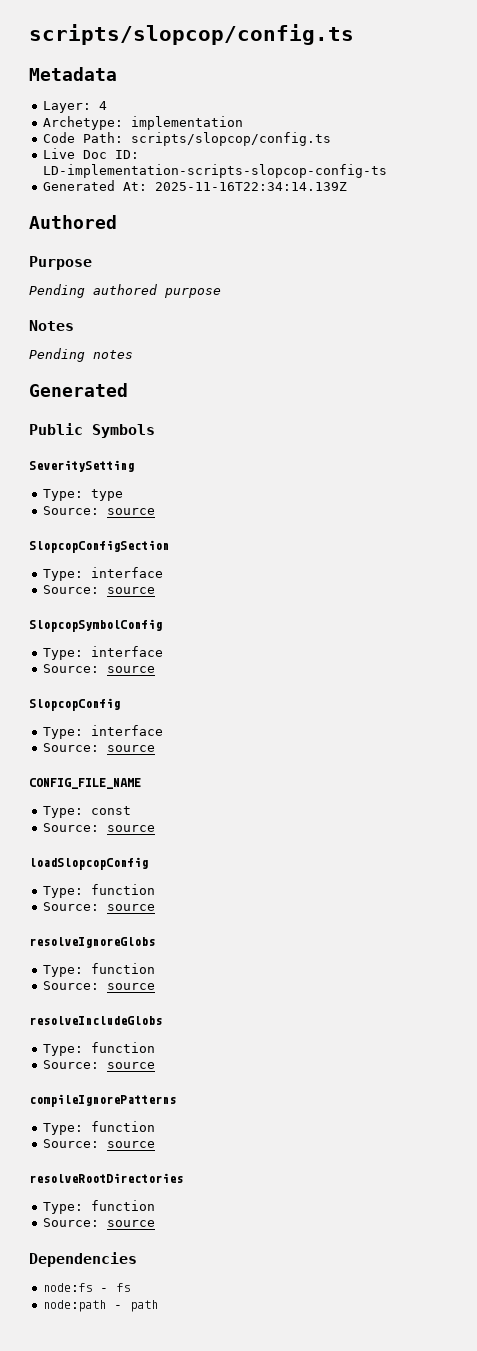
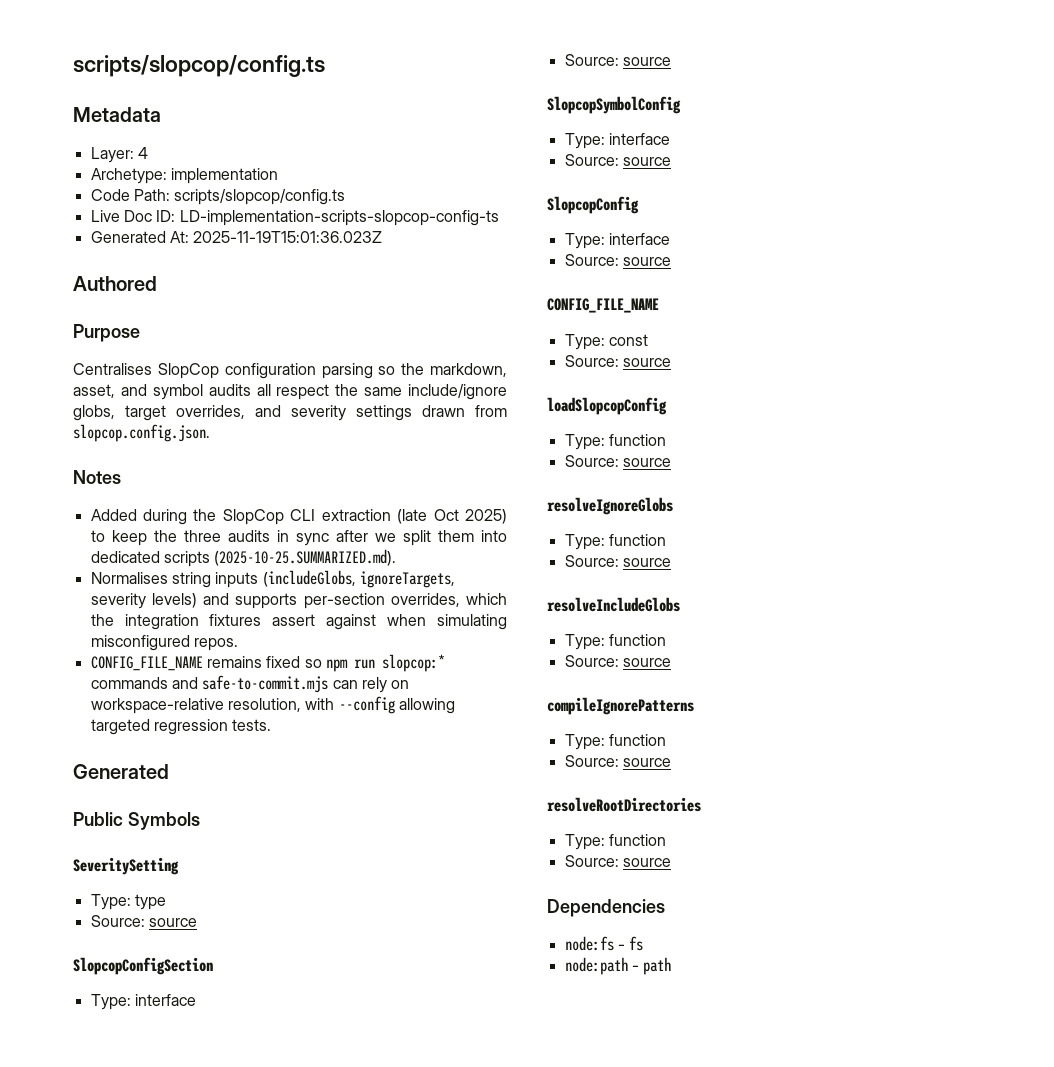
[155,182,348,191] 2025-11-16T22:34:14.139Z -> [193,231,383,243] 2025-11-19T15:01:36.023Z
[29,284,221,298] [29,320,74,331] [29,348,133,362] Pending authored purpose // Notes // Pending notes -> [73,363,507,379] [73,384,507,400] [73,405,507,421] [73,424,210,442] [73,470,121,484] [90,509,508,525] [90,530,508,546] [90,549,397,567] [90,570,455,588] [90,593,508,609] [90,614,507,630] [90,635,238,651] [90,654,445,672] [90,675,410,693] [90,696,455,714] [90,719,272,735] Centralises SlopCop configuration parsing so the markdown, asset, and symbol audits all respect the same include/ignore globs, target overrides, and severity settings drawn from slopcop.config.json. // Notes // Added during the SlopCop CLI extraction (late Oct 2025) to keep the three audits in sync after we split them into dedicated scripts (2025-10-25.SUMMARIZED.md). // Normalises string inputs (includeGlobs, ignoreTargets, severity levels) and supports per-section overrides, which the integration fixtures assert against when simulating misconfigured repos. // CONFIG_FILE_NAME remains fixed so npm run slopcop:* commands and safe-to-commit.mjs can rely on workspace-relative resolution, with --config allowing targeted regression tests.

